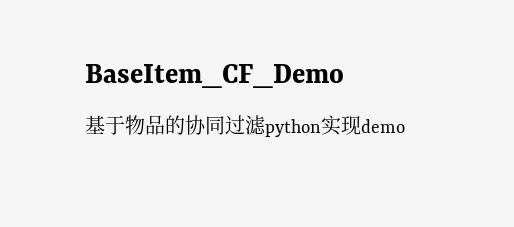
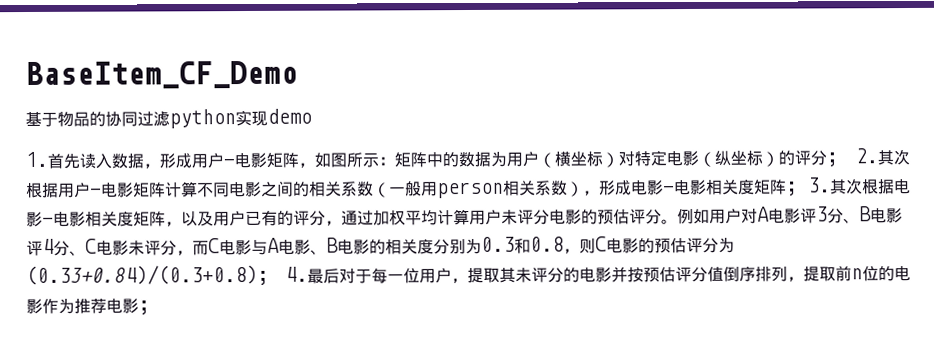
(405, 126) none -> [25,148,910,169] [26,177,911,199] [26,206,903,228] [26,236,735,257] [26,264,911,287] [26,298,150,315] // 1.首先读入数据，形成用户-电影矩阵，如图所示：矩阵中的数据为用户（横坐标）对特定电影（纵坐标）的评分; 2.其次根据用户-电影矩阵计算不同电影之间的相关系数（一般用person相关系数），形成电影-电影相关度矩阵; 3.其次根据电影-电影相关度矩阵，以及用户已有的评分，通过加权平均计算用户未评分电影的预估评分。例如用户对A电影评3分、B电影评4分、C电影未评分，而C电影与A电影、B电影的相关度分别为0.3和0.8，则C电影的预估评分为(0.33+0.84)/(0.3+0.8); 4.最后对于每一位用户，提取其未评分的电影并按预估评分值倒序排列，提取前n位的电影作为推荐电影;

